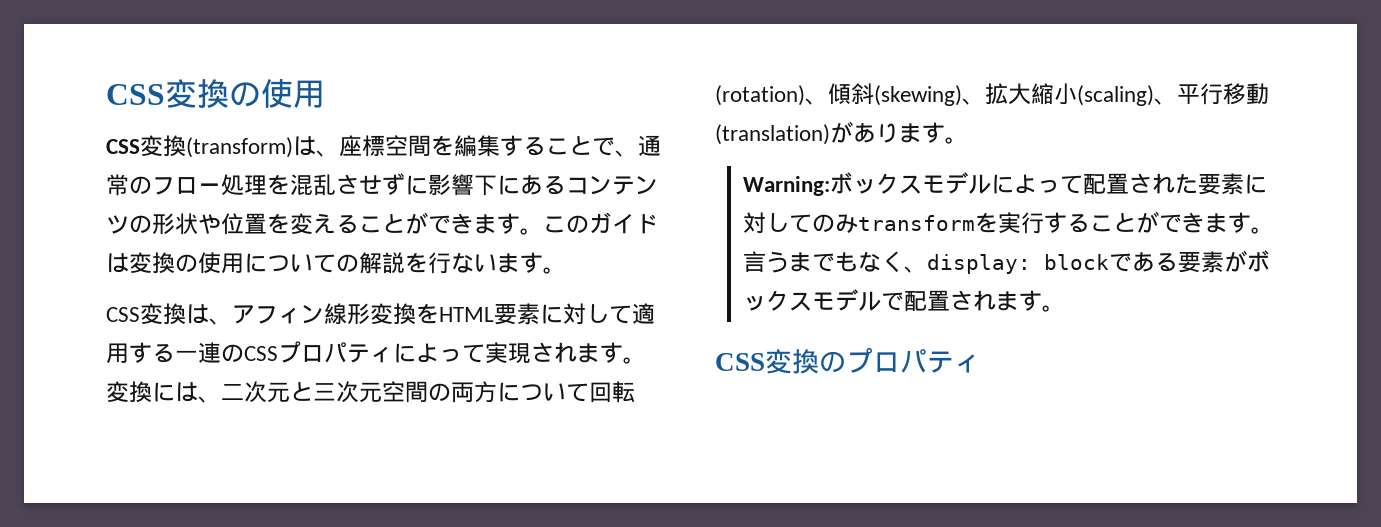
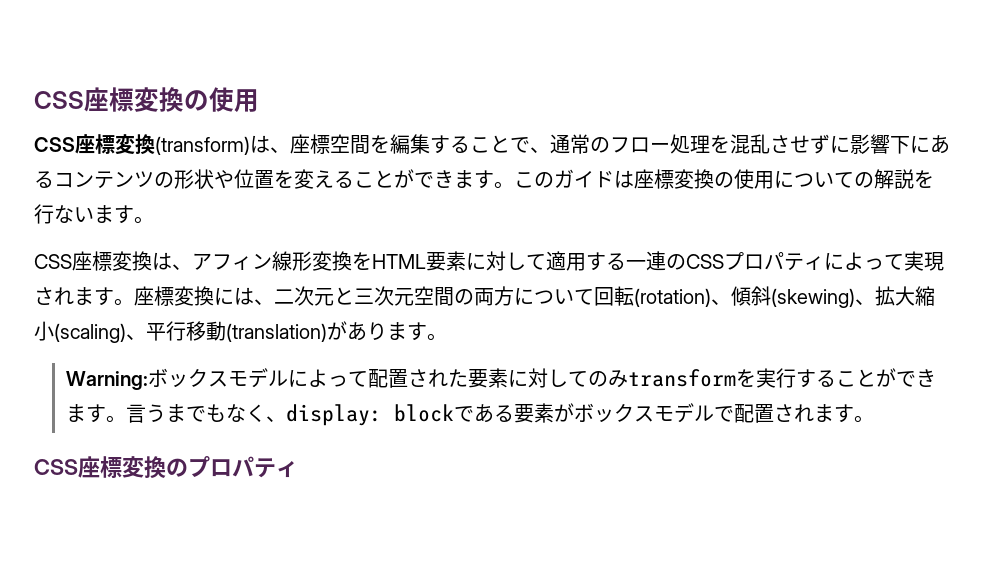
[106,84,165,105] CSS -> [34,87,134,112] CSS座標
(140, 146) none -> [75,134,115,154] 座標
(129, 263) none -> [634,169,674,189] 座標
(140, 314) none -> [72,251,112,271] 座標
(646, 360) none -> [134,286,174,306] 座標
(765, 362) none -> [78,456,122,478] 座標

